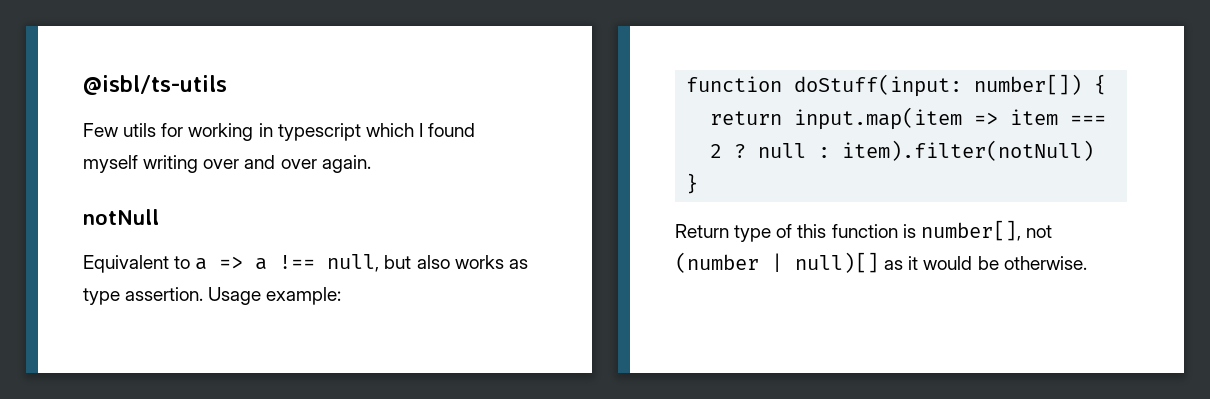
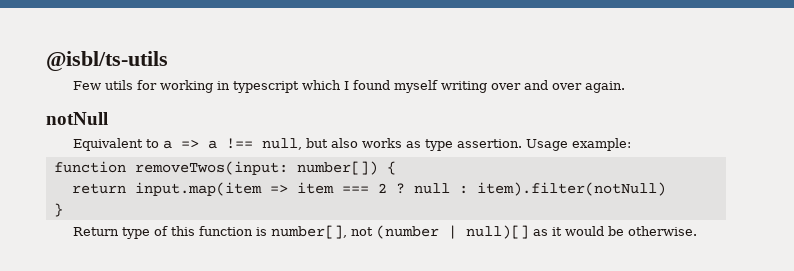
[794,74,963,97] doStuff(input: -> [134,161,288,175] removeTwos(input:

